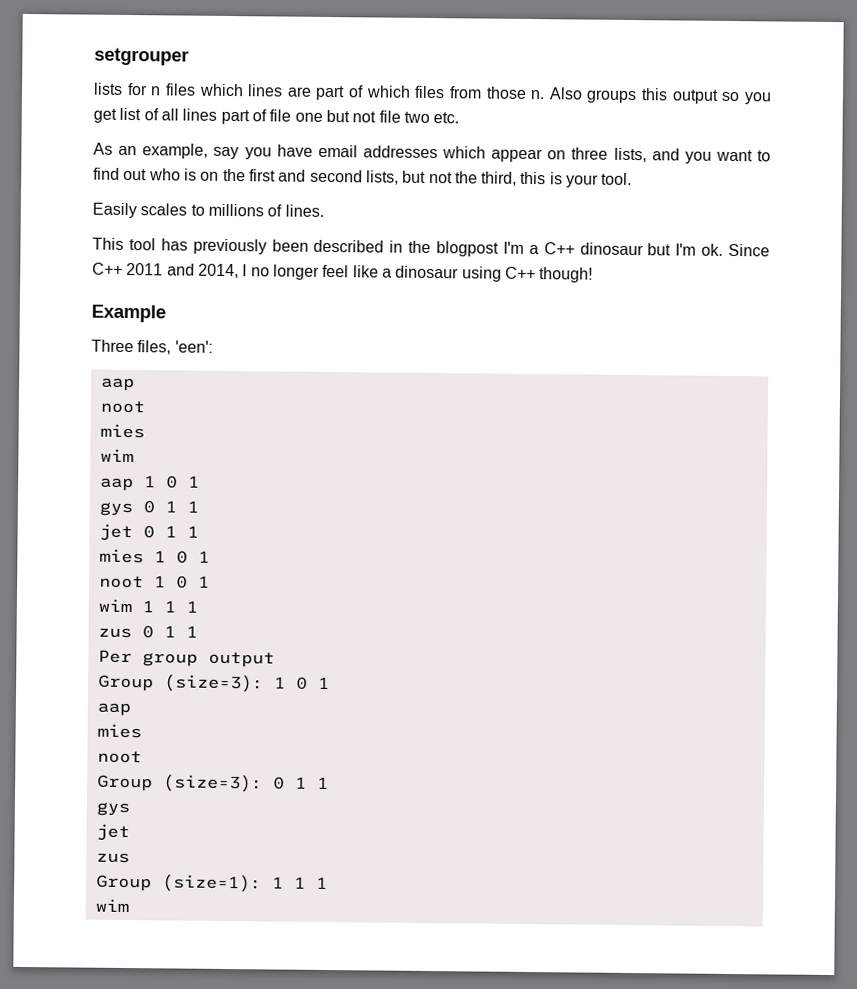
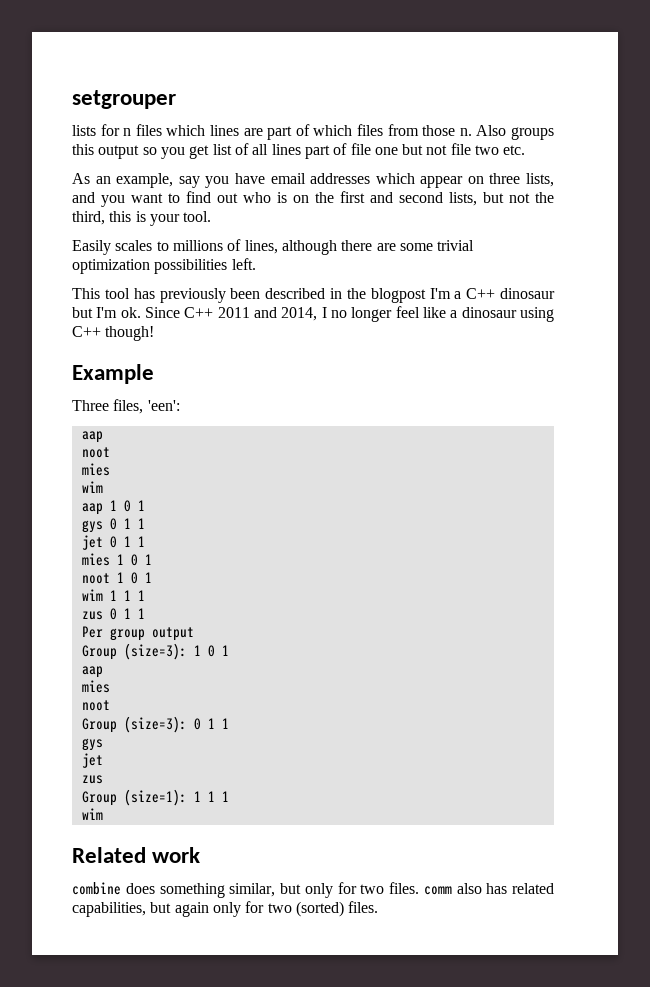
[284,204,324,217] lines. -> [244,240,475,255] [72,258,256,274] lines, although there are some trivial optimization possibilities left.
(129, 905) none -> [72,847,201,863] [72,882,554,898] [72,901,379,917] // Related work // combine does something similar, but only for two files. comm also has related capabilities, but again only for two (sorted) files.

